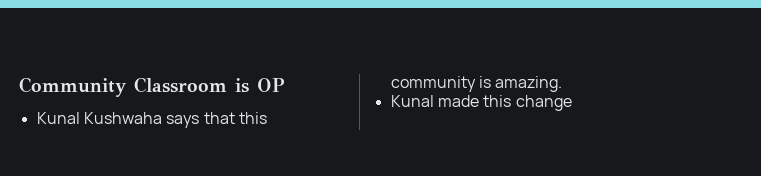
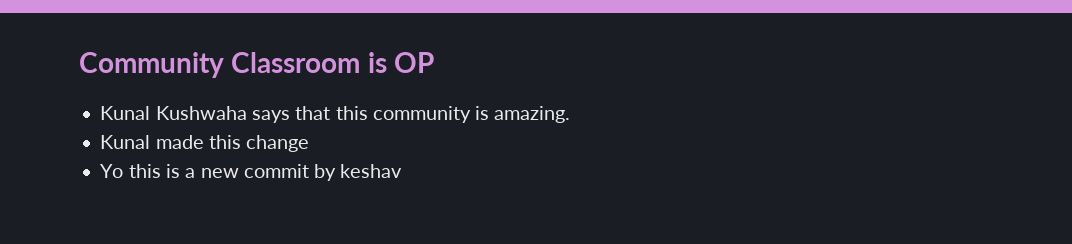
(572, 103) none -> [100,164,403,181] // Yo this is a new commit by keshav

